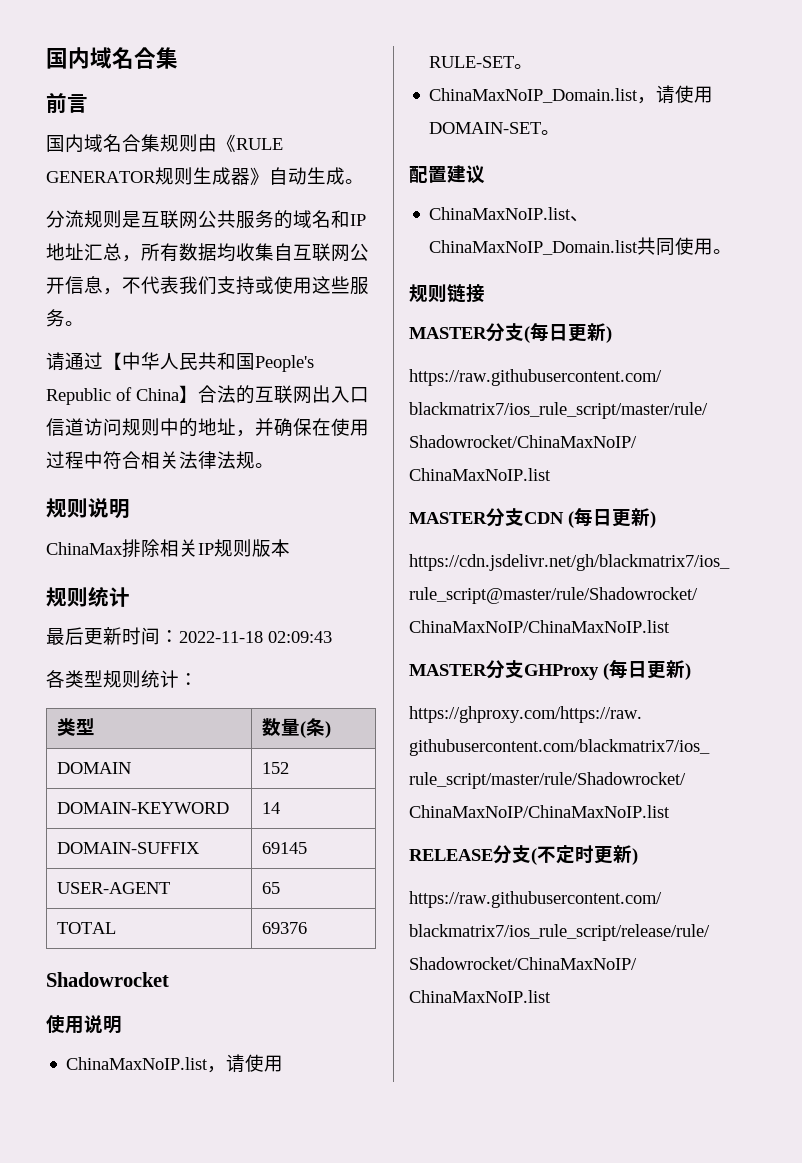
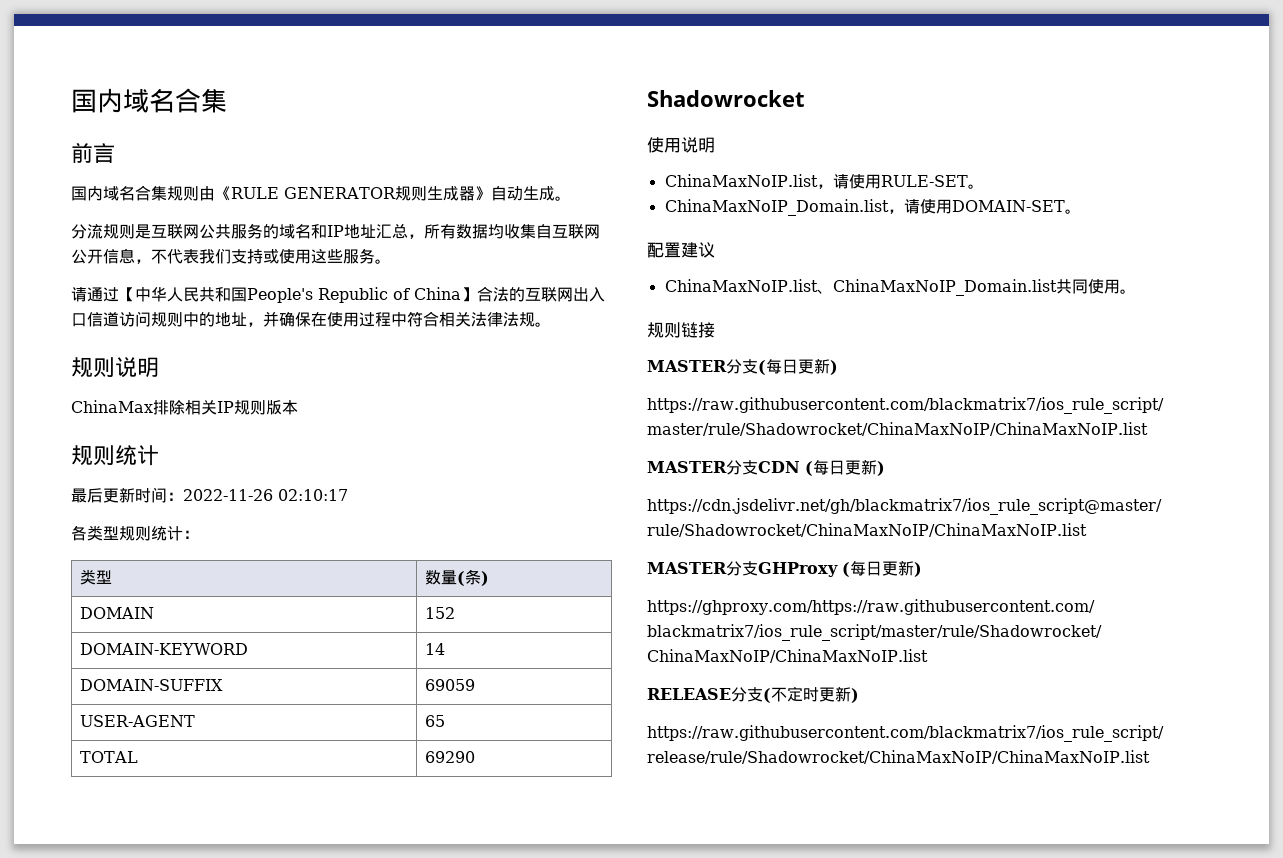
[179,631,332,643] 2022-11-18 02:09:43 -> [183,489,348,501] 2022-11-26 02:10:17
[261,842,307,854] 69145 -> [425,679,476,691] 69059
[261,922,307,934] 69376 -> [425,751,476,763] 69290

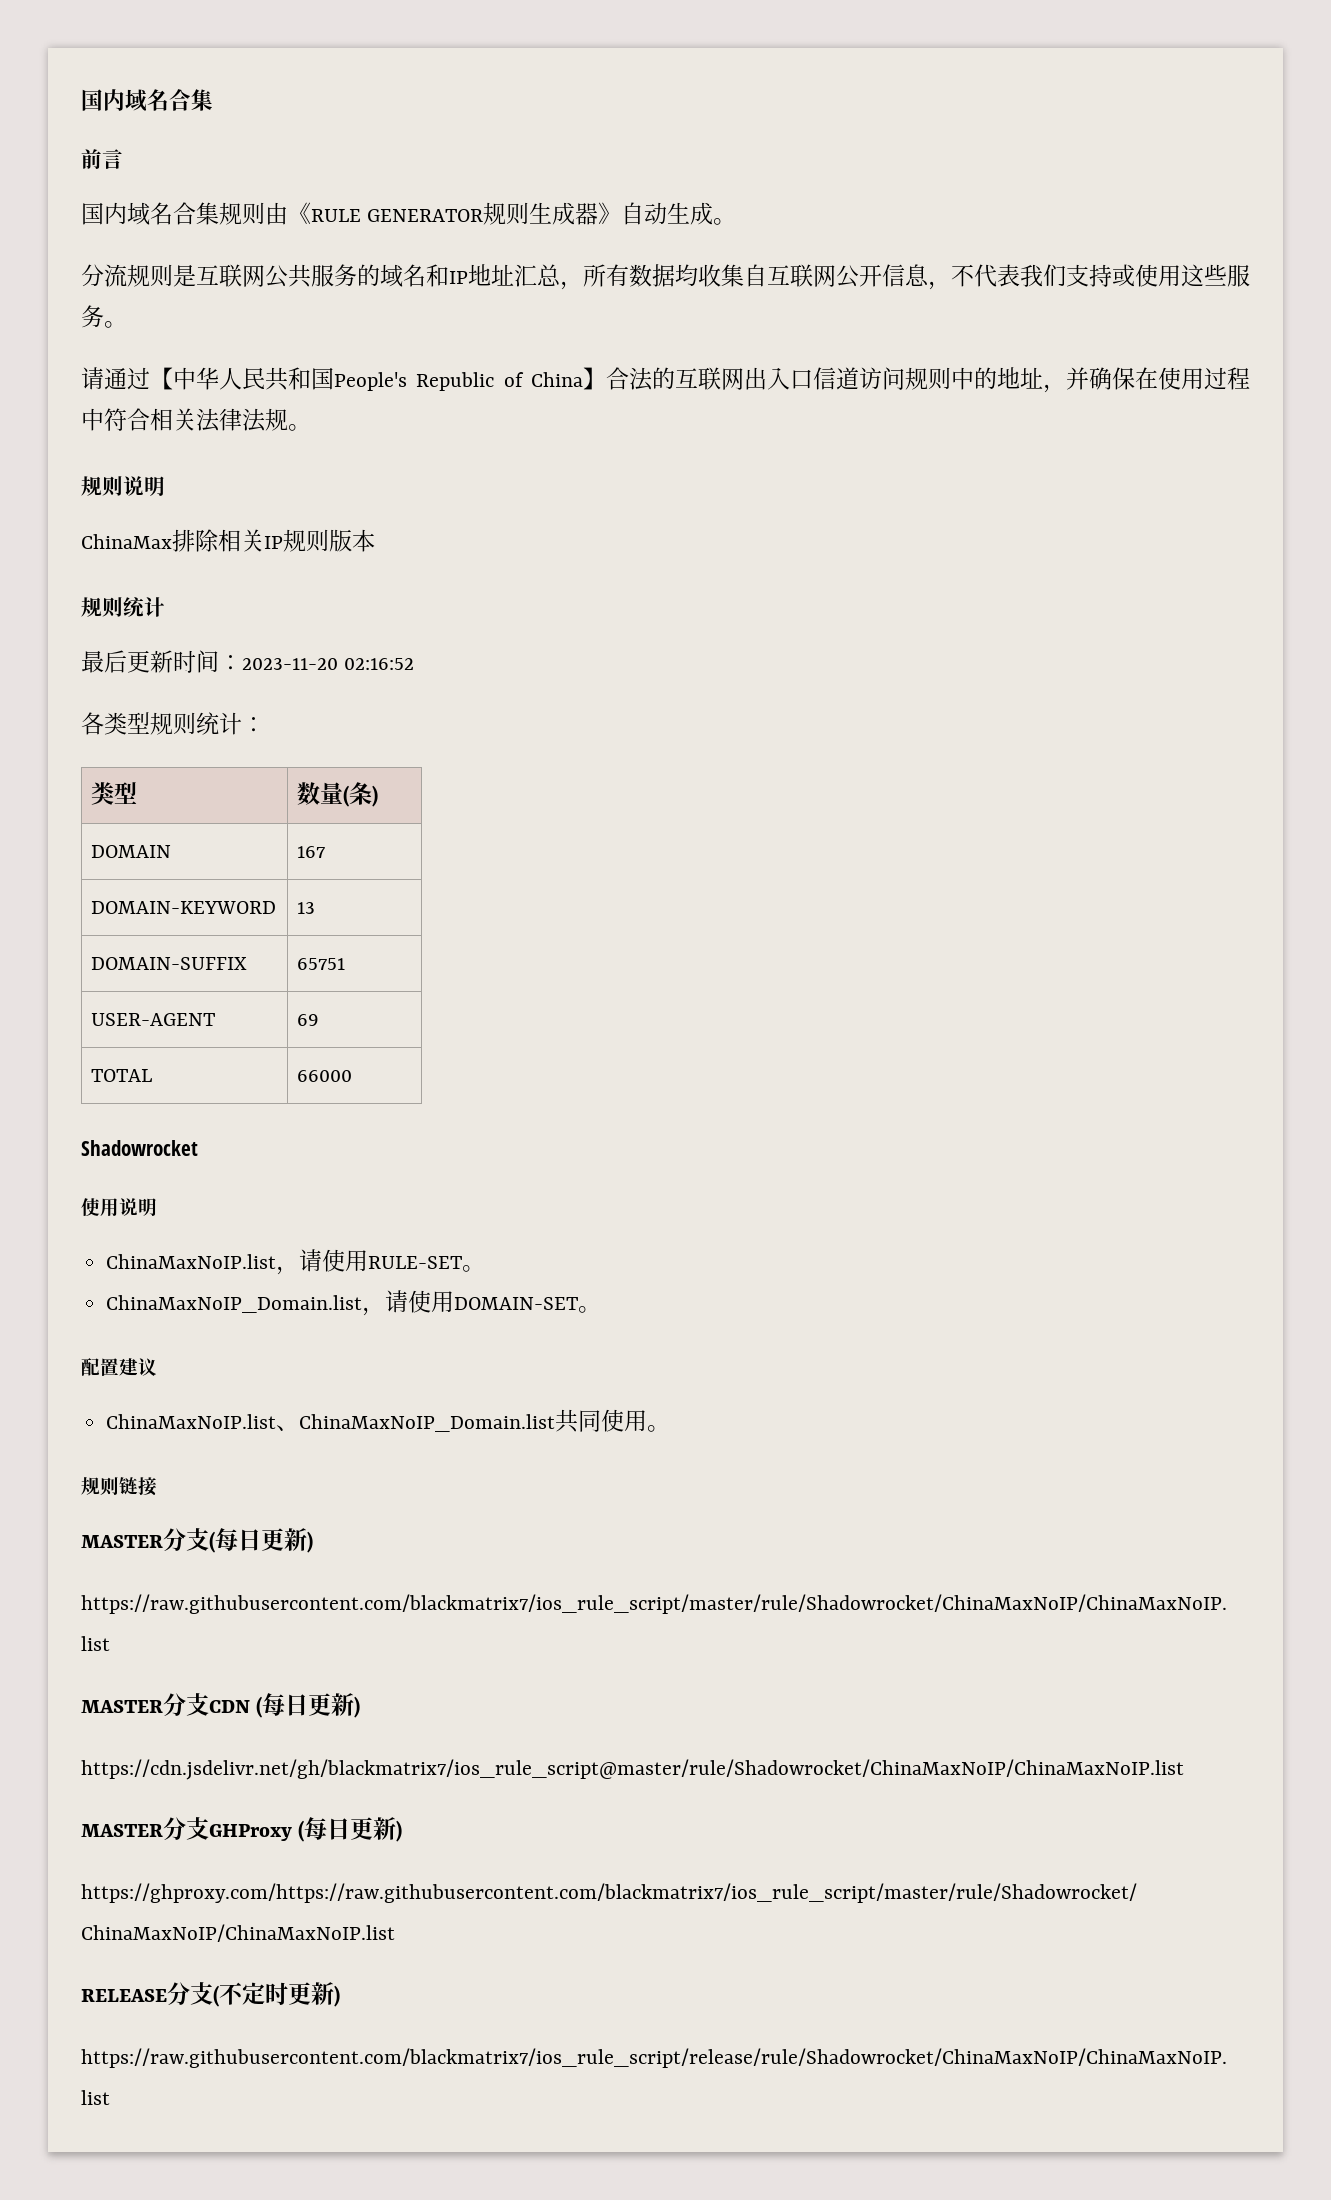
[183,489,348,501] 2022-11-26 02:10:17 -> [242,658,415,670] 2023-11-20 02:16:52
[425,607,456,619] 152 -> [297,846,326,858] 167
[425,643,446,655] 14 -> [297,902,316,914] 13
[425,679,476,691] 69059 -> [297,958,346,970] 65751
[425,715,446,727] 65 -> [297,1014,320,1026] 69
[425,751,476,763] 69290 -> [297,1070,353,1082] 66000

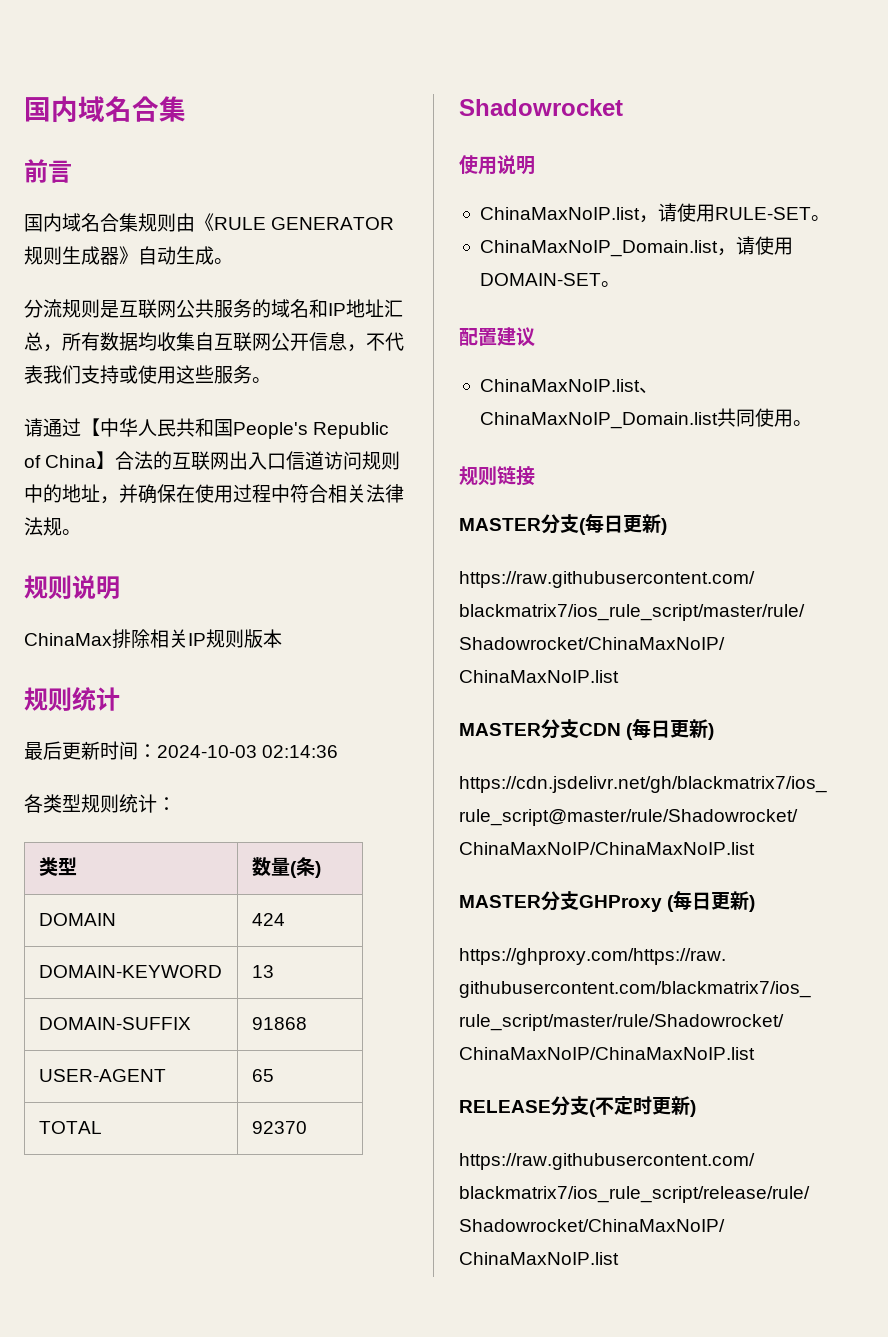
[242,658,415,670] 2023-11-20 02:16:52 -> [157,745,339,758] 2024-10-03 02:14:36
[297,846,326,858] 167 -> [251,913,285,926] 424
[297,958,346,970] 65751 -> [251,1017,307,1030] 91868
[297,1014,320,1026] 69 -> [251,1069,274,1082] 65
[297,1070,353,1082] 66000 -> [251,1121,307,1134] 92370

